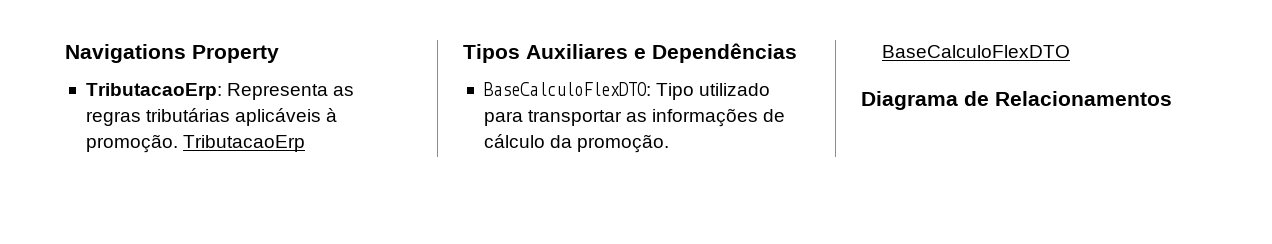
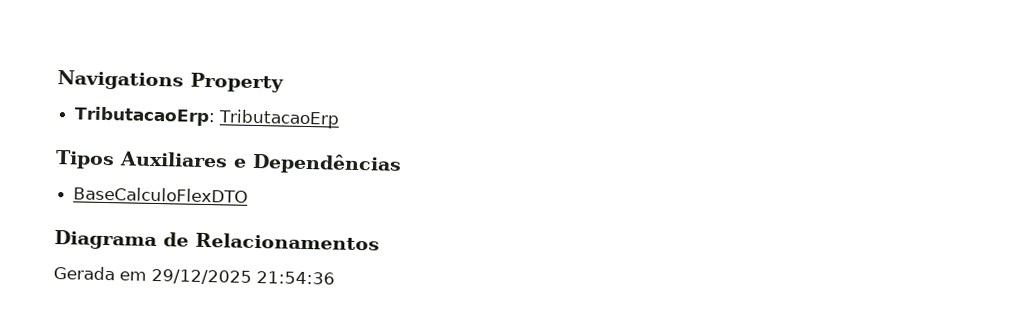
[227,83,355,100] [85,108,338,126] [85,134,178,153] Representa as regras tributárias aplicáveis à promoção. -> (217, 116) none
[483,82,771,100] [483,108,786,127] [483,134,670,153] BaseCalculoFlexDTO: Tipo utilizado para transportar as informações de cálculo da promoção. -> (402, 163) none
(1172, 98) none -> [53,265,335,285] // Gerada em 29/12/2025 21:54:36

